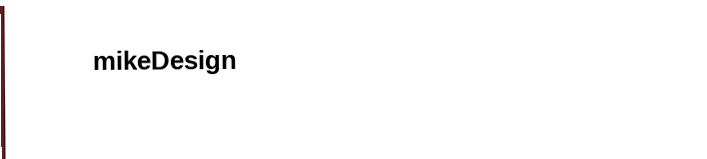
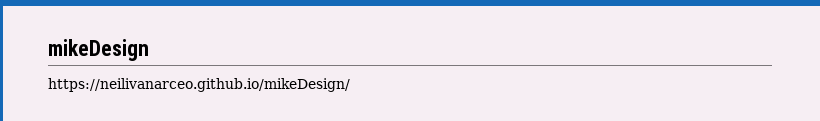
(237, 62) none -> [48,78,350,92] // https://neilivanarceo.github.io/mikeDesign/

